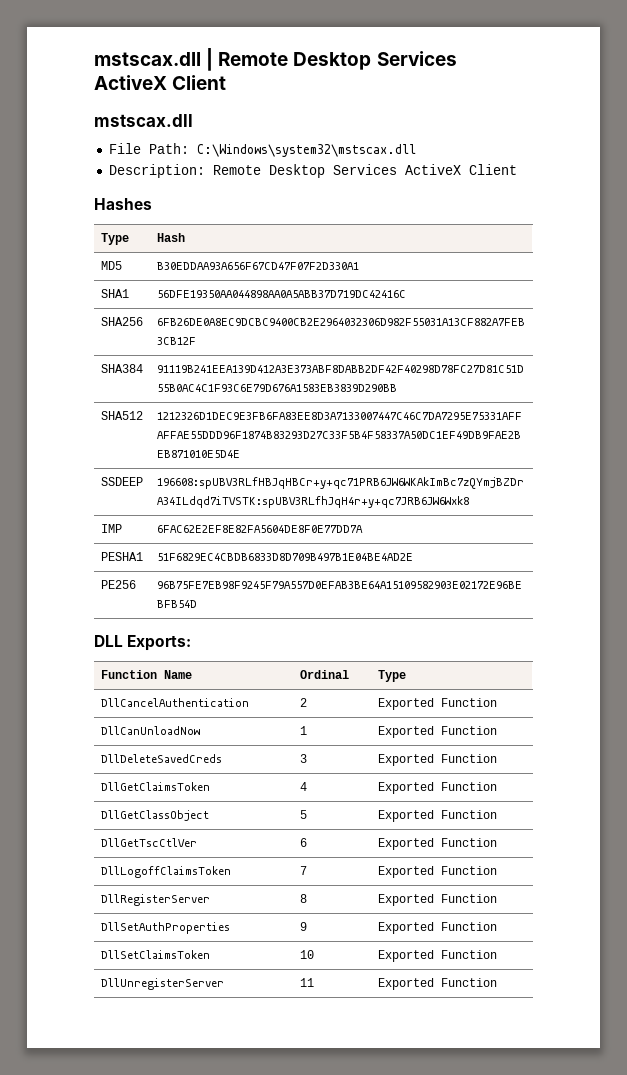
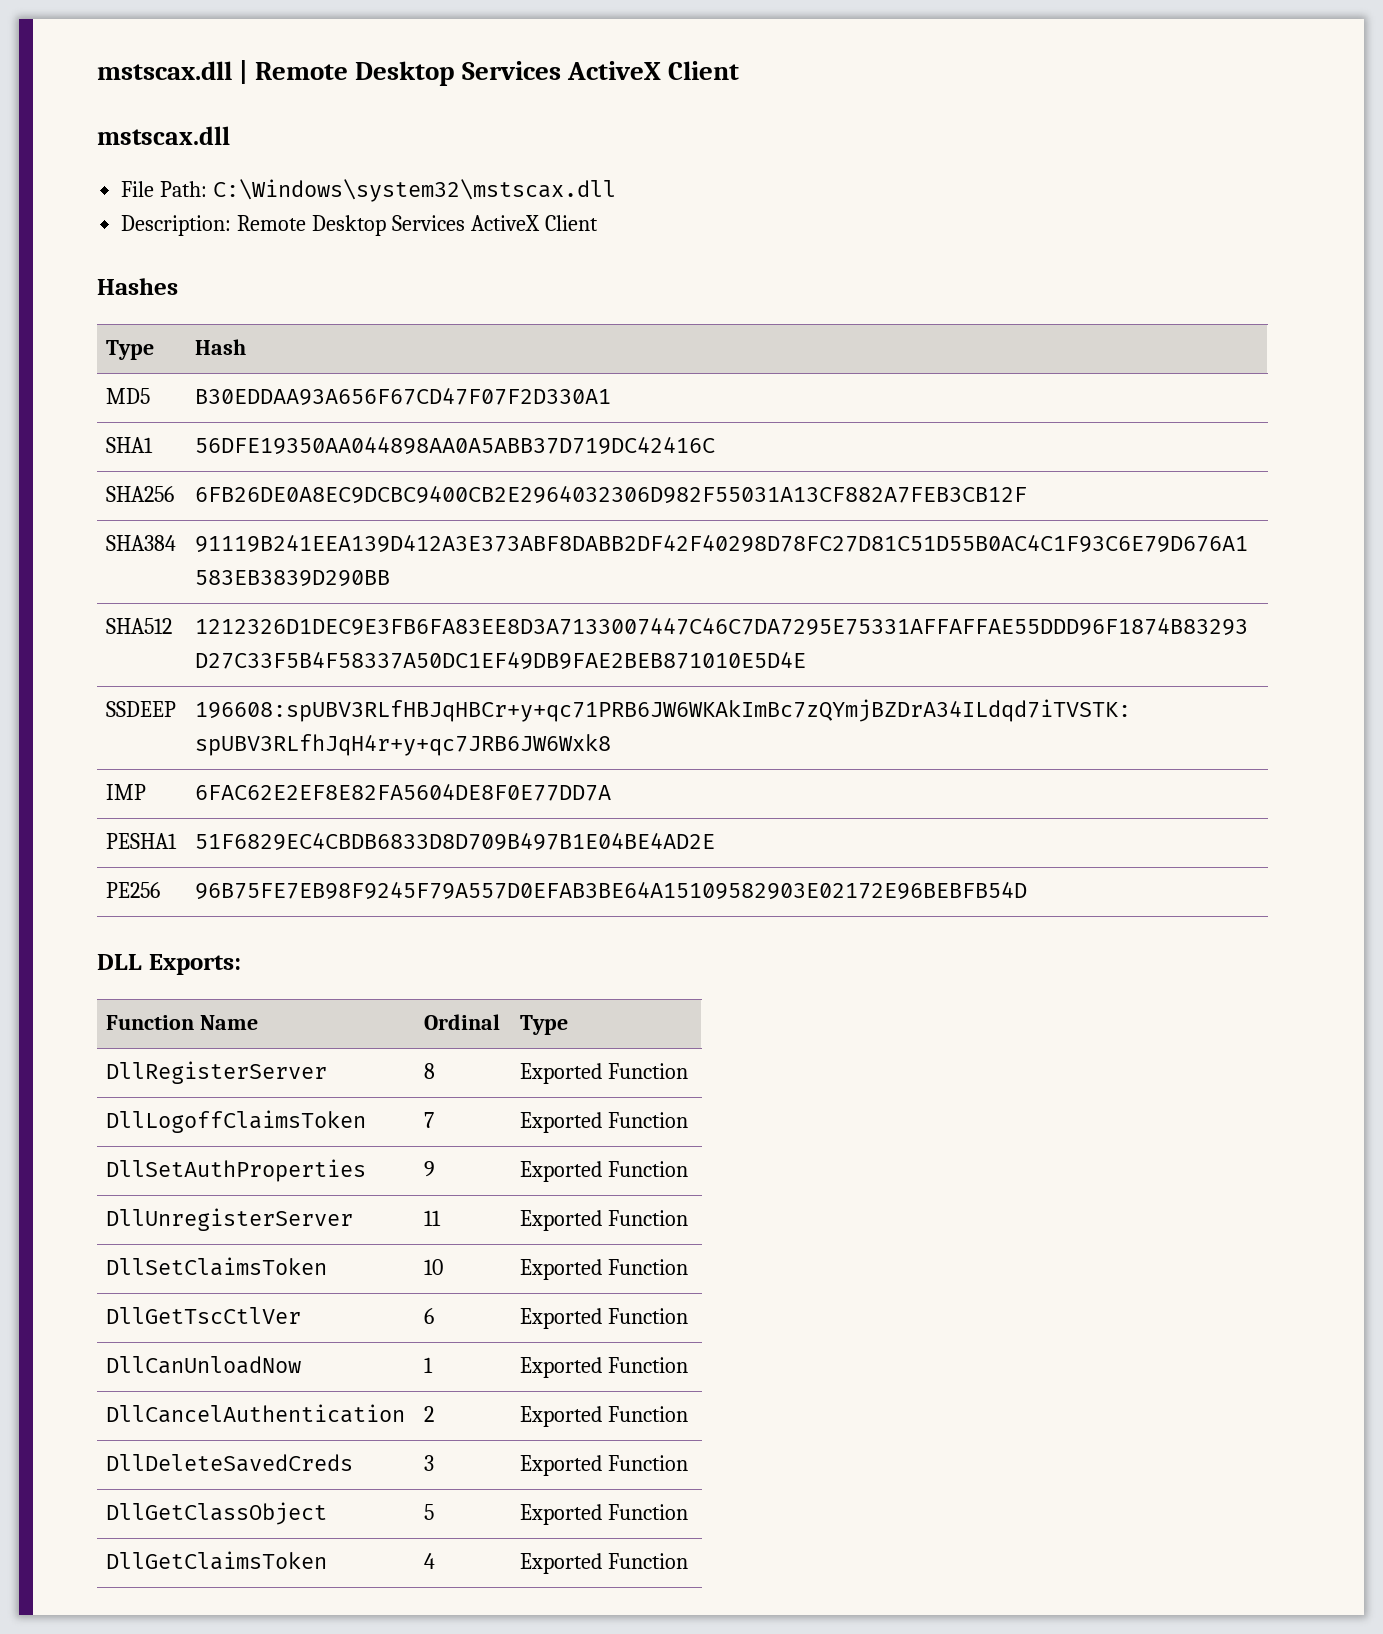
[100,698,249,707] [299,698,307,707] DllCancelAuthentication | 2 -> [106,1061,328,1084] [424,1063,436,1079] [520,1063,689,1084] [106,1110,367,1133] [424,1112,435,1128] [520,1112,689,1133] [106,1159,367,1182] [424,1161,436,1177] [520,1161,689,1182] [106,1208,354,1231] [424,1210,442,1226] [520,1210,689,1231] [106,1257,328,1276] [424,1259,444,1275] [520,1259,689,1280] [106,1307,302,1324] [424,1308,435,1324] DllRegisterServer | 8 | Exported Function // DllLogoffClaimsToken | 7 | Exported Function // DllSetAuthProperties | 9 | Exported Function // DllUnregisterServer | 11 | Exported Function // DllSetClaimsToken | 10 | Exported Function // DllGetTscCtlVer | 6
[100,754,222,763] [299,754,307,763] [377,754,497,766] [100,782,210,791] [299,782,307,791] DllDeleteSavedCreds | 3 | Exported Function // DllGetClaimsToken | 4 -> [106,1404,406,1423] [424,1406,435,1422] [520,1406,689,1427] [106,1454,354,1472] [424,1455,435,1471] DllCancelAuthentication | 2 | Exported Function // DllDeleteSavedCreds | 3
[100,838,197,847] [299,838,307,847] [377,838,497,850] [100,866,231,878] [299,866,307,875] [377,866,497,878] [100,894,210,906] [299,894,307,903] [377,894,497,906] [100,922,230,934] [299,922,307,931] [377,922,497,934] [100,950,210,959] [299,950,314,959] [377,950,497,962] [100,978,224,990] [299,978,314,987] [377,978,497,990] DllGetTscCtlVer | 6 | Exported Function // DllLogoffClaimsToken | 7 | Exported Function // DllRegisterServer | 8 | Exported Function // DllSetAuthProperties | 9 | Exported Function // DllSetClaimsToken | 10 | Exported Function // DllUnregisterServer | 11 | Exported Function -> [106,1551,328,1570] [424,1553,436,1569] [520,1553,689,1574] DllGetClaimsToken | 4 | Exported Function

